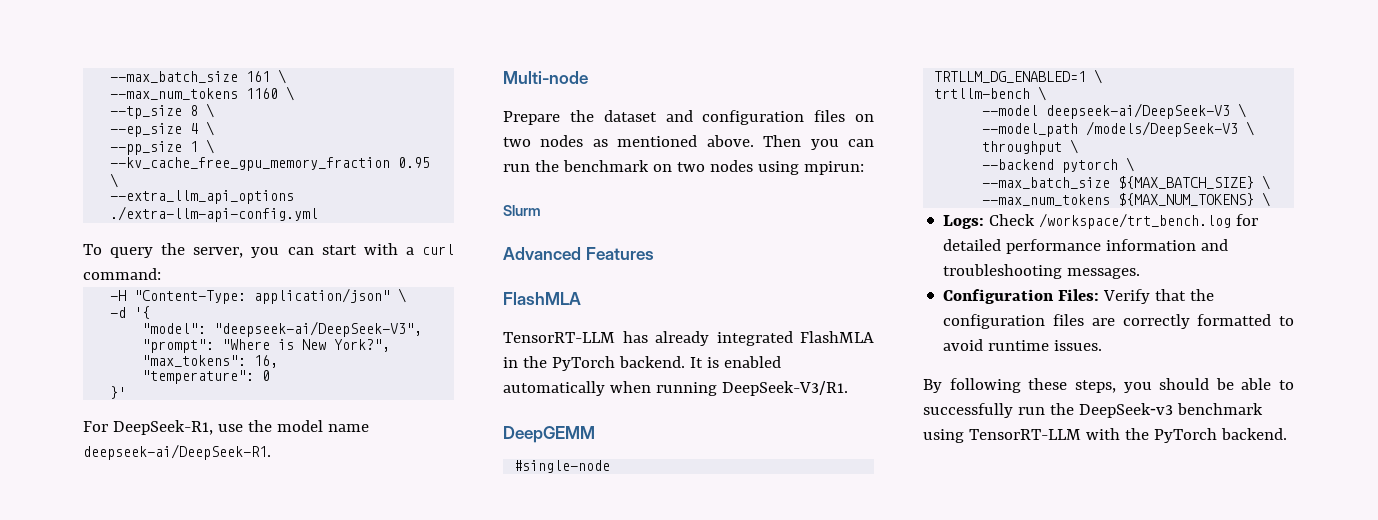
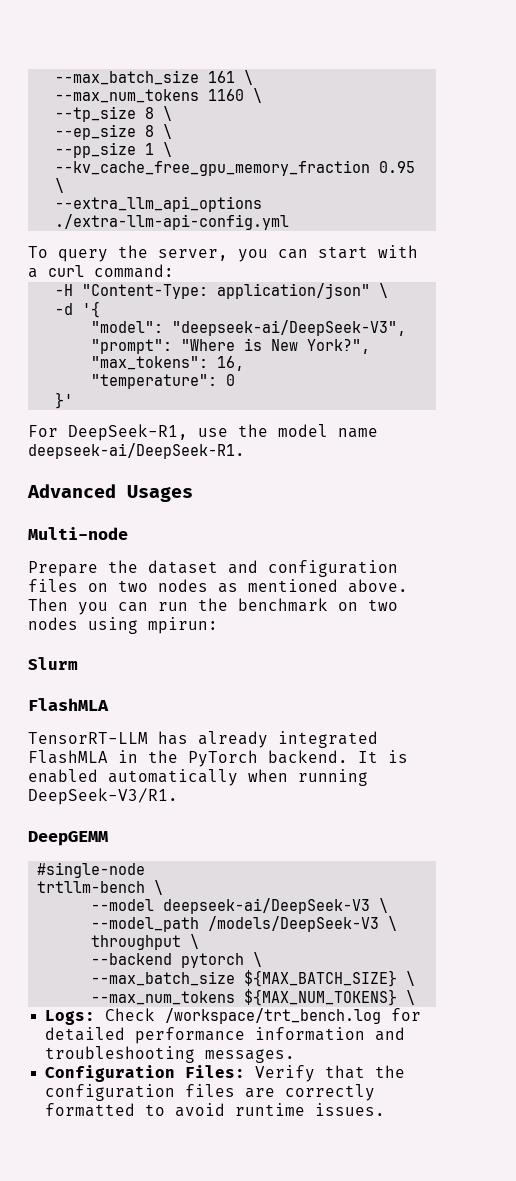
[190,123,199,134] 4 -> [145,125,155,137] 8
(271, 452) none -> [27,484,193,502] // Advanced Usages
[503,247,654,260] // Advanced Features -> (78, 663) none
[934,69,1103,84] // TRTLLM_DG_ENABLED=1 \ -> (146, 870) none
[923,378,1294,393] [923,403,1263,418] [923,428,1287,443] // By following these steps, you should be able to successfully run the DeepSeek‑v3 benchmark using TensorRT-LLM with the PyTorch backend. -> (386, 1109) none

